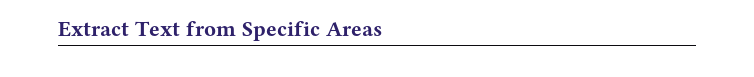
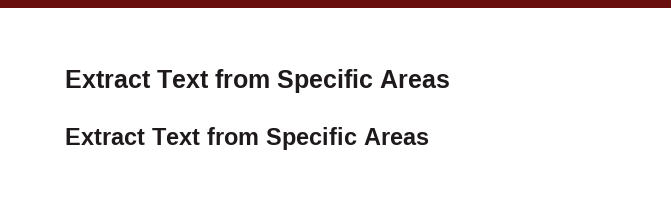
[58,21,382,41] Extract Text from Specific Areas -> [65,69,450,93] [65,127,429,150] Extract Text from Specific Areas // Extract Text from Specific Areas

